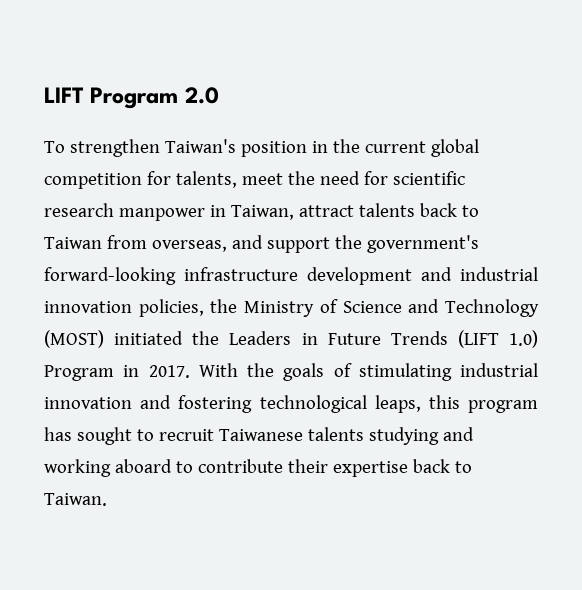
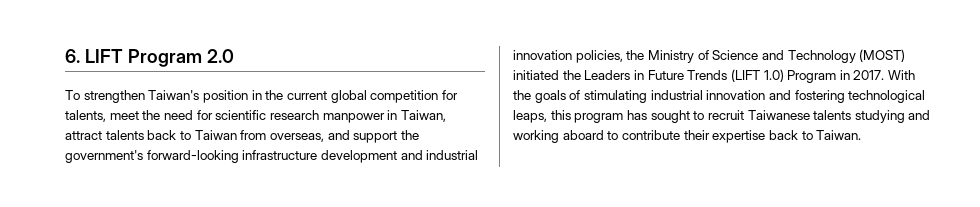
(44, 95) none -> [65,49,80,63] 6.

